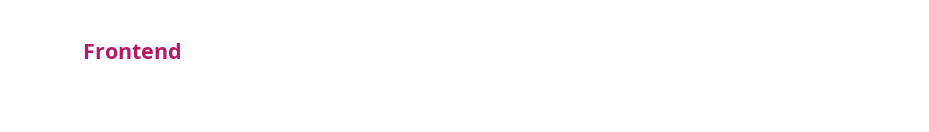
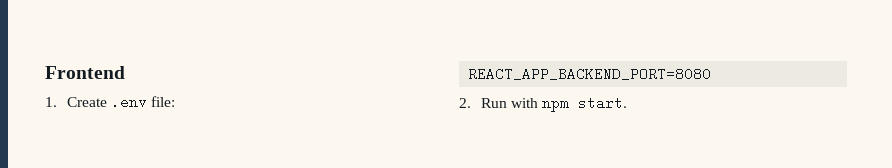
(182, 51) none -> [45,95,176,109] [468,67,712,81] [459,96,628,112] // 1. Create .env file: // REACT_APP_BACKEND_PORT=8080 // 2. Run with npm start.

